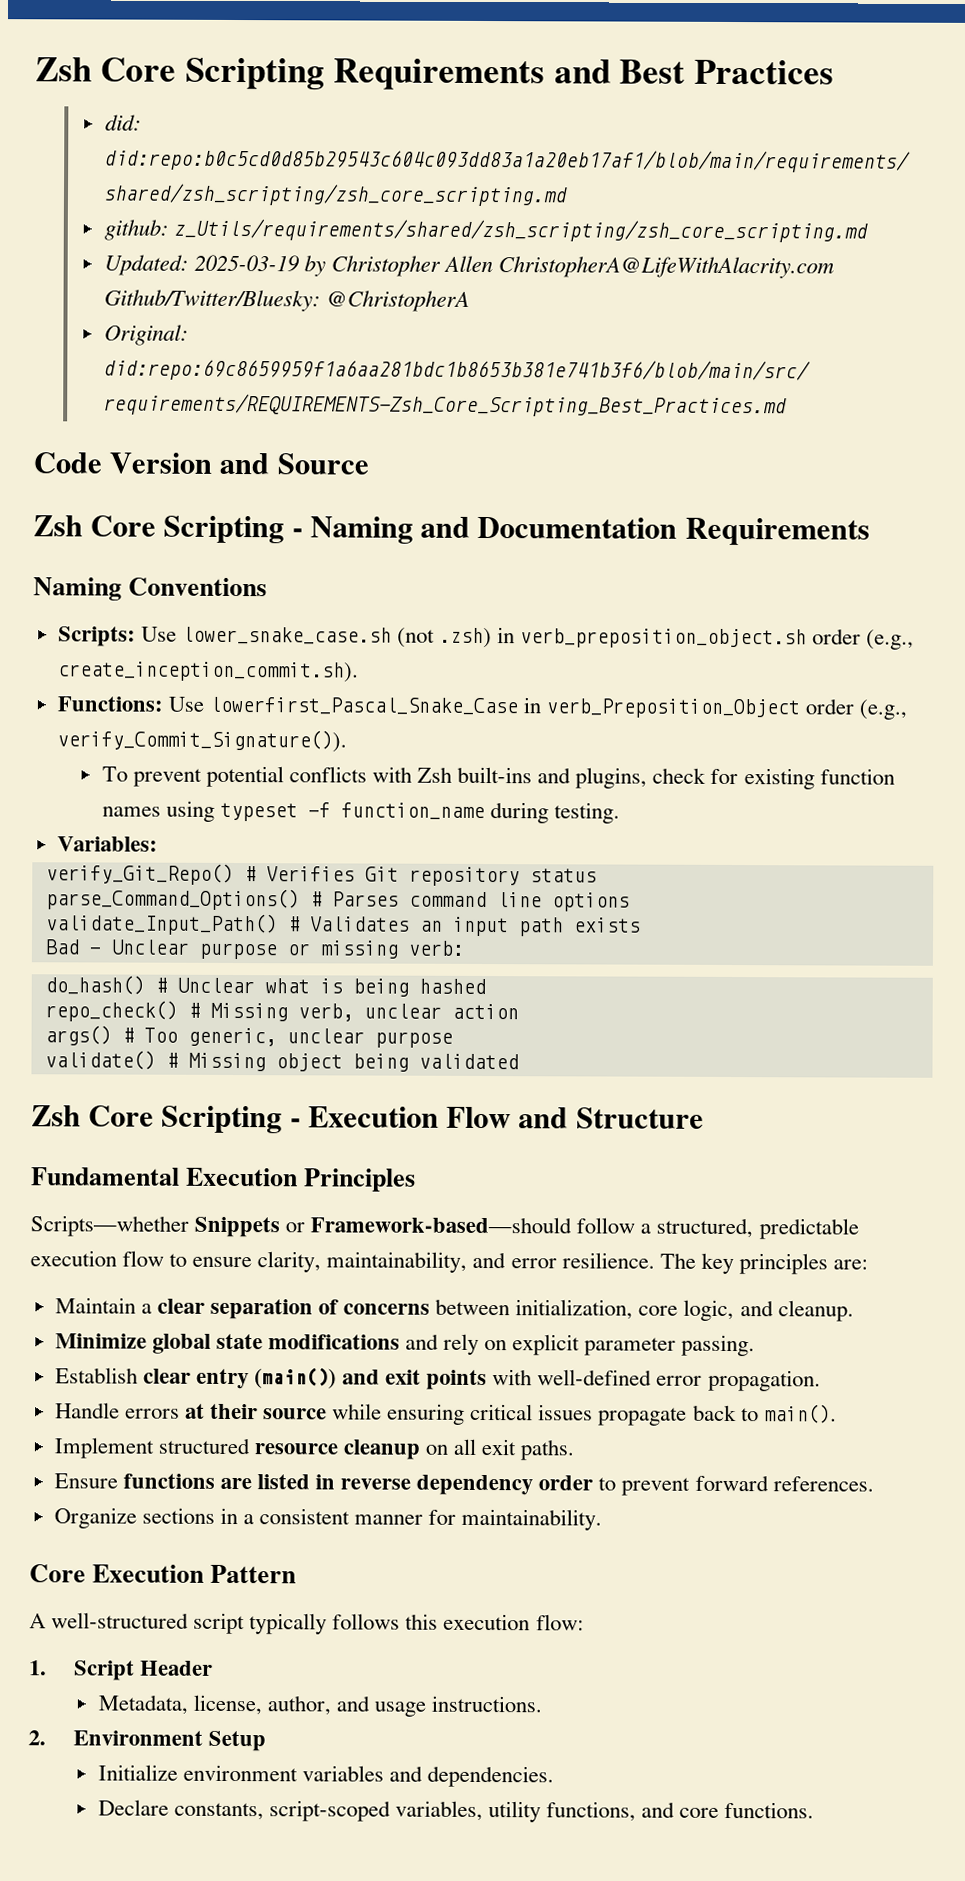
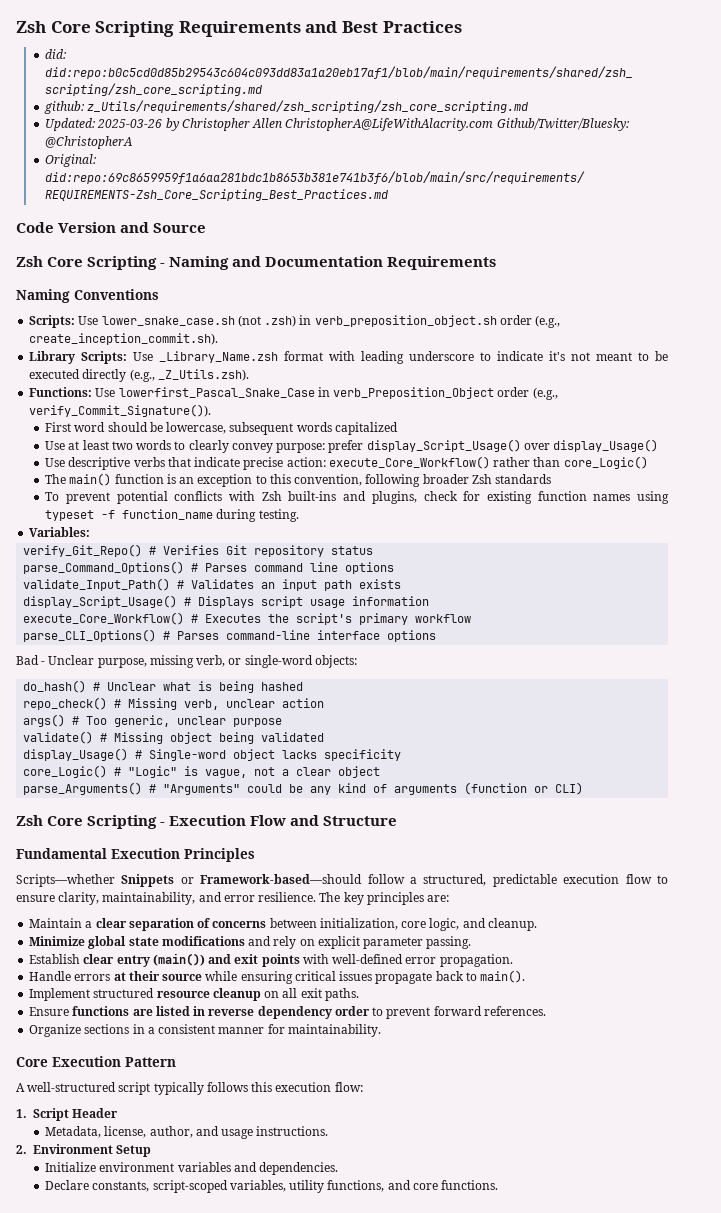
[193,254,300,272] 2025-03-19 -> [97,119,163,128] 2025-03-26
(359, 672) none -> [29,351,668,364] [29,369,249,382] // Library Scripts: Use _Library_Name.zsh format with leading underscore to indicate it's not meant to be executed directly (e.g., _Z_Utils.zsh).
(347, 741) none -> [45,422,398,435] [45,439,659,453] [45,456,648,470] [45,473,552,487] // First word should be lowercase, subsequent words capitalized // Use at least two words to clearly convey purpose: prefer display_Script_Usage() over display_Usage() // Use descriptive verbs that indicate precise action: execute_Core_Workflow() rather than core_Logic() // The main() function is an exception to this convention, following broader Zsh standards
[44,939,464,960] Bad - Unclear purpose or missing verb: -> [23,595,430,608] [23,612,472,625] [23,629,437,642] [16,655,357,668] display_Script_Usage() # Displays script usage information // execute_Core_Workflow() # Executes the script's primary workflow // parse_CLI_Options() # Parses command-line interface options // Bad - Unclear purpose, missing verb, or single-word objects:
(519, 1061) none -> [23,748,402,761] [23,765,381,778] [23,782,584,795] // display_Usage() # Single-word object lacks specificity // core_Logic() # "Logic" is vague, not a clear object // parse_Arguments() # "Arguments" could be any kind of arguments (function or CLI)

